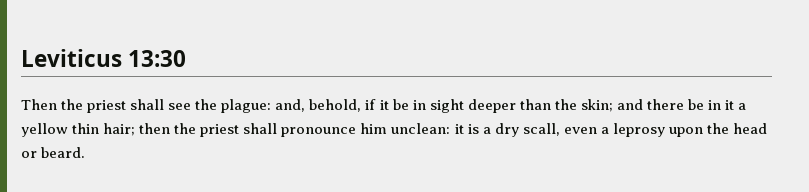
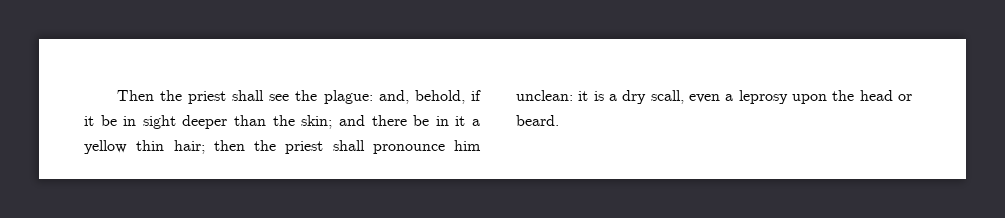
[21,49,187,67] Leviticus 13:30 // -> (116, 95) none

